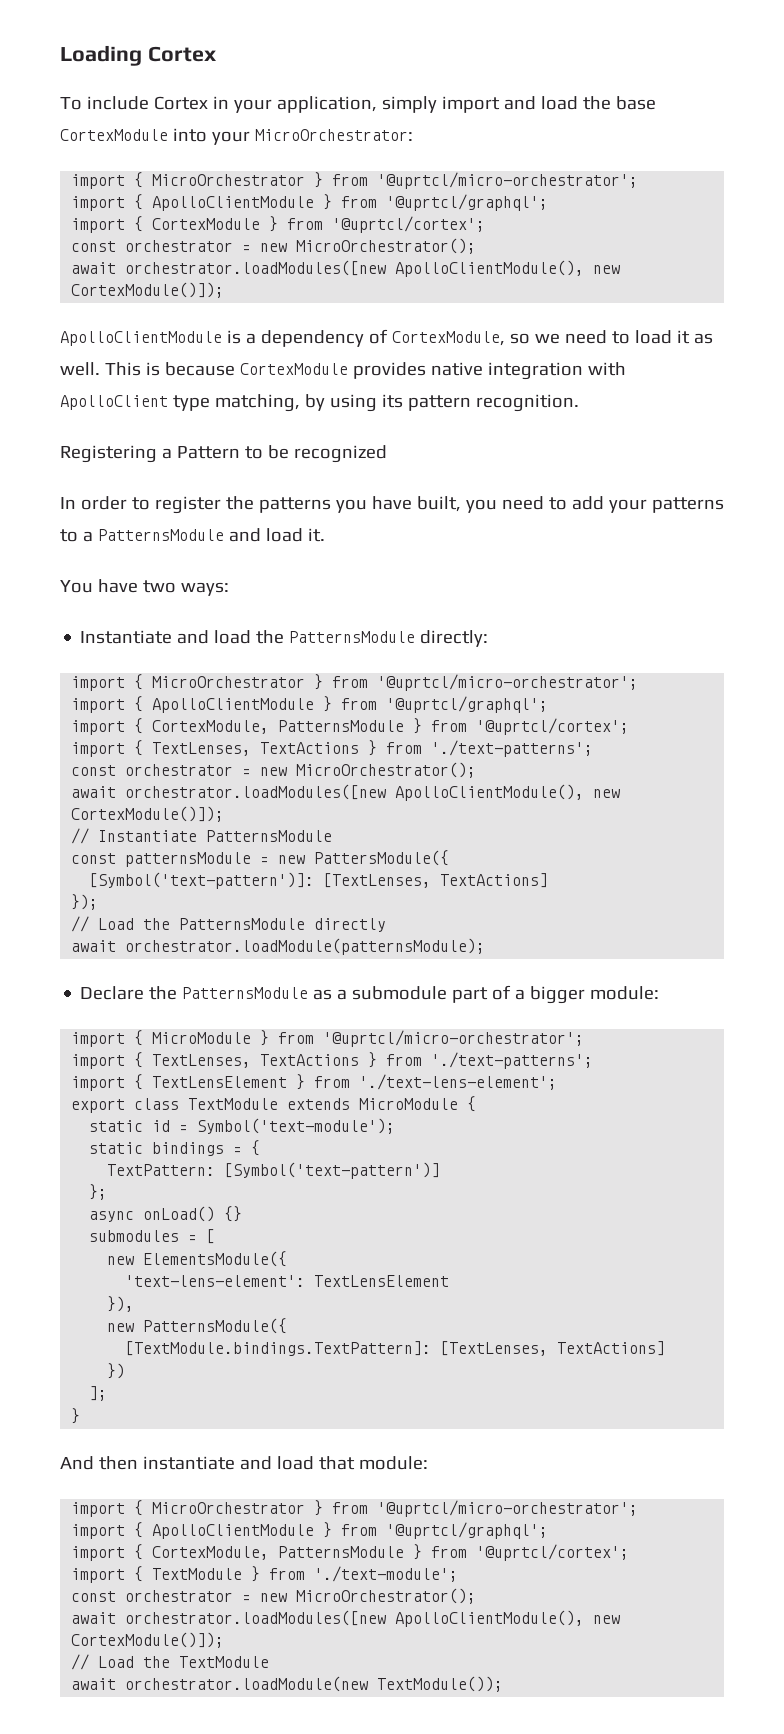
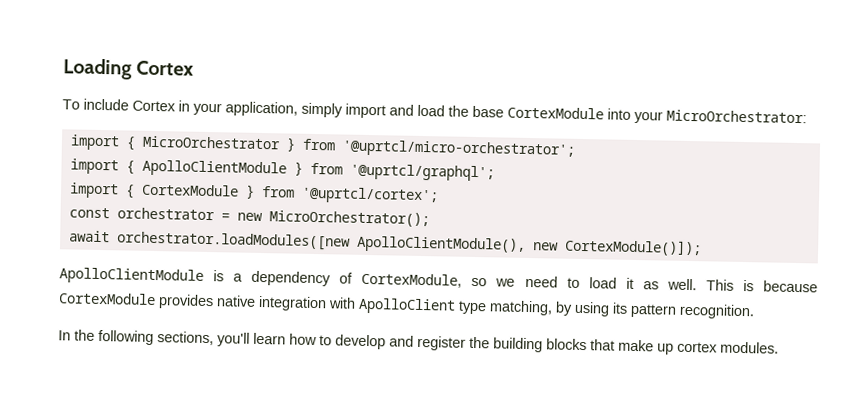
[60,445,387,463] [60,496,724,514] [60,528,325,542] [60,579,229,596] [80,630,489,647] [71,674,639,691] [71,696,549,713] [71,718,630,735] [71,740,594,757] [71,762,477,778] [71,784,621,801] [71,806,225,822] [71,828,333,844] [71,850,450,867] [89,872,549,889] [71,894,99,910] [71,916,387,932] [71,938,486,955] [80,985,660,1004] [71,1030,585,1047] [71,1052,594,1069] [71,1074,558,1091] [71,1096,477,1113] [89,1118,396,1134] [89,1140,261,1156] [107,1162,441,1179] [89,1184,108,1200] [89,1206,243,1222] [89,1229,216,1244] [107,1251,288,1267] [125,1275,450,1287] [107,1296,135,1312] [107,1318,288,1334] [125,1341,666,1356] [107,1363,126,1379] [89,1386,108,1401] [71,1408,81,1424] [60,1456,428,1470] [71,1500,639,1517] [71,1522,549,1539] [71,1544,630,1561] [71,1566,459,1583] [71,1588,477,1604] [71,1610,621,1627] [71,1632,225,1648] [71,1654,270,1670] [71,1676,504,1692] Registering a Pattern to be recognized // In order to register the patterns you have built, you need to add your patterns to a PatternsModule and load it. // You have two ways: // Instantiate and load the PatternsModule directly: // import { MicroOrchestrator } from '@uprtcl/micro-orchestrator'; // import { ApolloClientModule } from '@uprtcl/graphql'; // import { CortexModule, PatternsModule } from '@uprtcl/cortex'; // import { TextLenses, TextActions } from './text-patterns'; // const orchestrator = new MicroOrchestrator(); // await orchestrator.loadModules([new ApolloClientModule(), new CortexModule()]); // // Instantiate PatternsModule // const patternsModule = new PattersModule({ // [Symbol('text-pattern')]: [TextLenses, TextActions] // }); // // Load the PatternsModule directly // await orchestrator.loadModule(patternsModule); // Declare the PatternsModule as a submodule part of a bigger module: // import { MicroModule } from '@uprtcl/micro-orchestrator'; // import { TextLenses, TextActions } from './text-patterns'; // import { TextLensElement } from './text-lens-element'; // export class TextModule extends MicroModule { // static id = Symbol('text-module'); // static bindings = { // TextPattern: [Symbol('text-pattern')] // }; // async onLoad() {} // submodules = [ // new ElementsModule({ // 'text-lens-element': TextLensElement // }), // new PatternsModule({ // [TextModule.bindings.TextPattern]: [TextLenses, TextActions] // }) // ]; // } // And then instantiate and load that module: // import { MicroOrchestrator } from '@uprtcl/micro-orchestrator'; // import { ApolloClientModule } from '@uprtcl/graphql'; // import { CortexModule, PatternsModule } from '@uprtcl/cortex'; // import { TextModule } from './text-module'; // const orchestrator = new MicroOrchestrator(); // await orchestrator.loadModules([new ApolloClientModule(), new CortexModule()]); // // Load the TextModule // await orchestrator.loadModule(new TextModule()); -> [58,329,779,355] In the following sections, you'll learn how to develop and register the building blocks that make up cortex modules.

